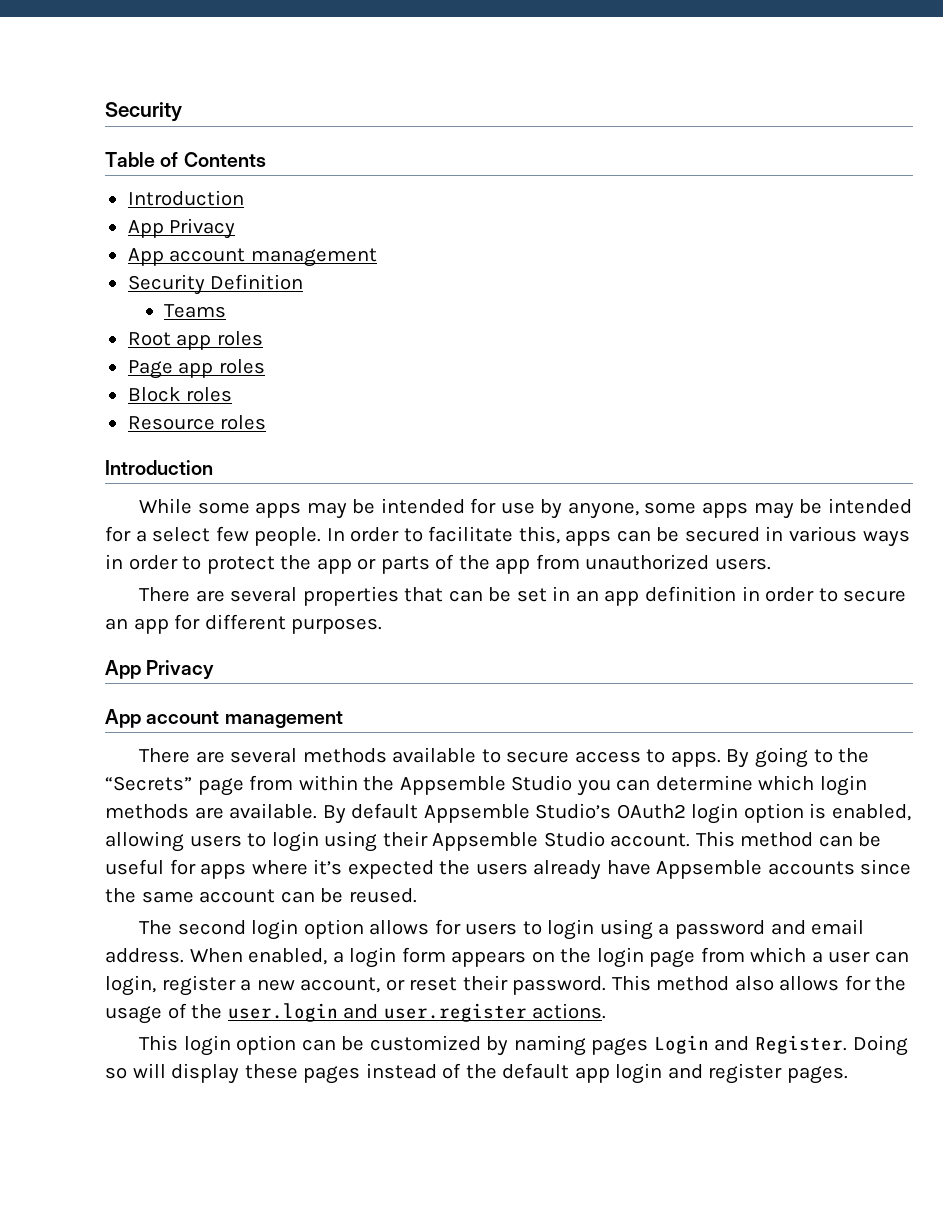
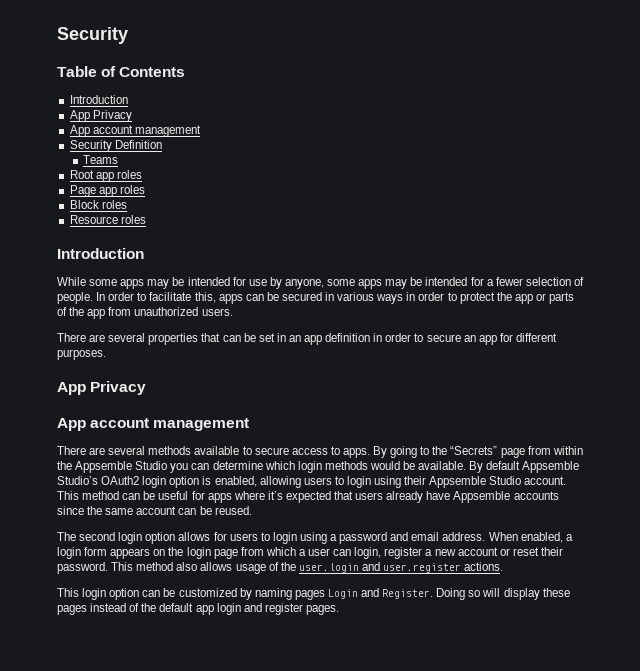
[152,526,249,542] select few -> [495,277,584,286] fewer selection of
[194,807,224,819] are -> [369,461,416,470] would be
[439,860,471,875] the -> [334,491,354,500] that
[300,977,381,993] account, -> [457,547,498,556] account
[844,975,907,991] for the -> (233, 566) none

